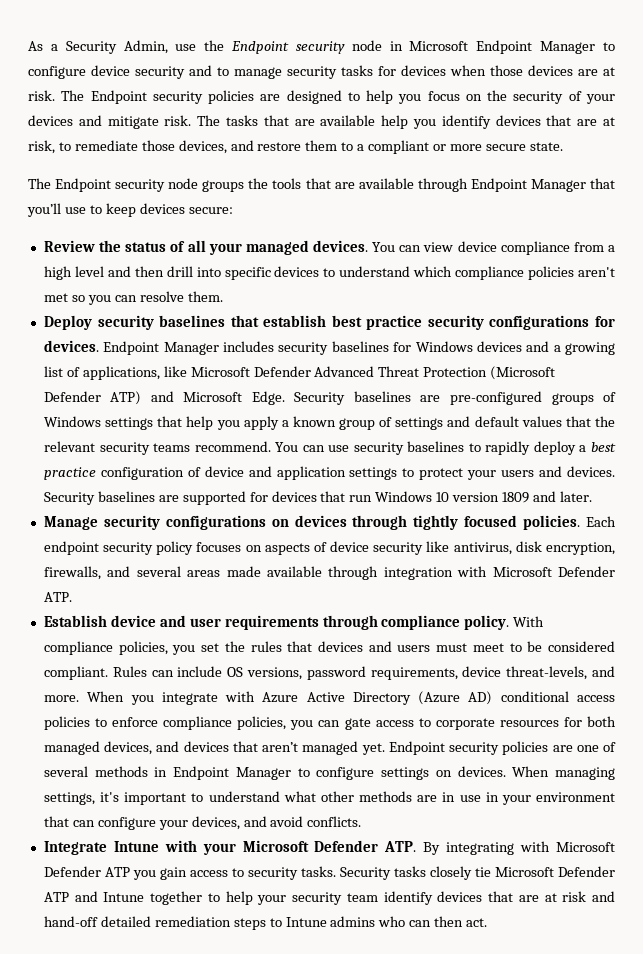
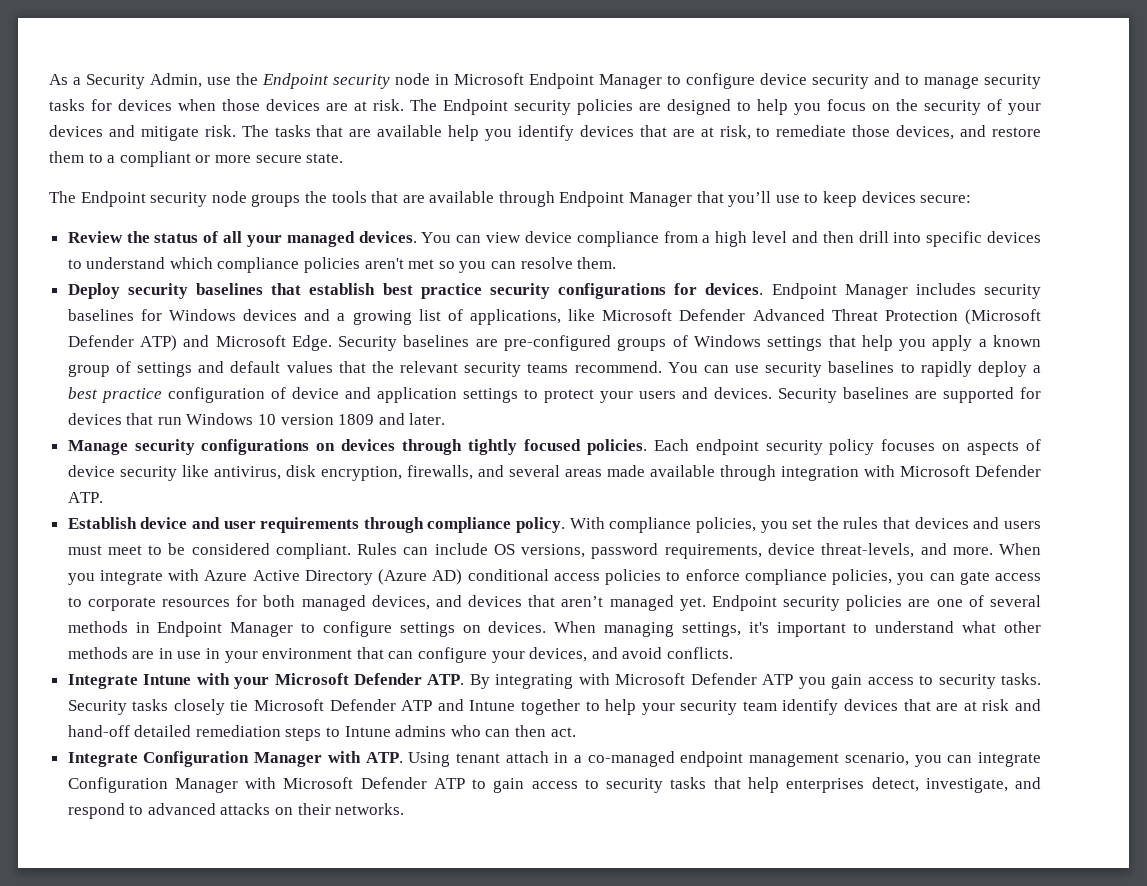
(488, 922) none -> [67,751,1041,767] [67,777,1041,793] [67,803,405,819] // Integrate Configuration Manager with ATP. Using tenant attach in a co-managed endpoint management scenario, you can integrate Configuration Manager with Microsoft Defender ATP to gain access to security tasks that help enterprises detect, investigate, and respond to advanced attacks on their networks.

